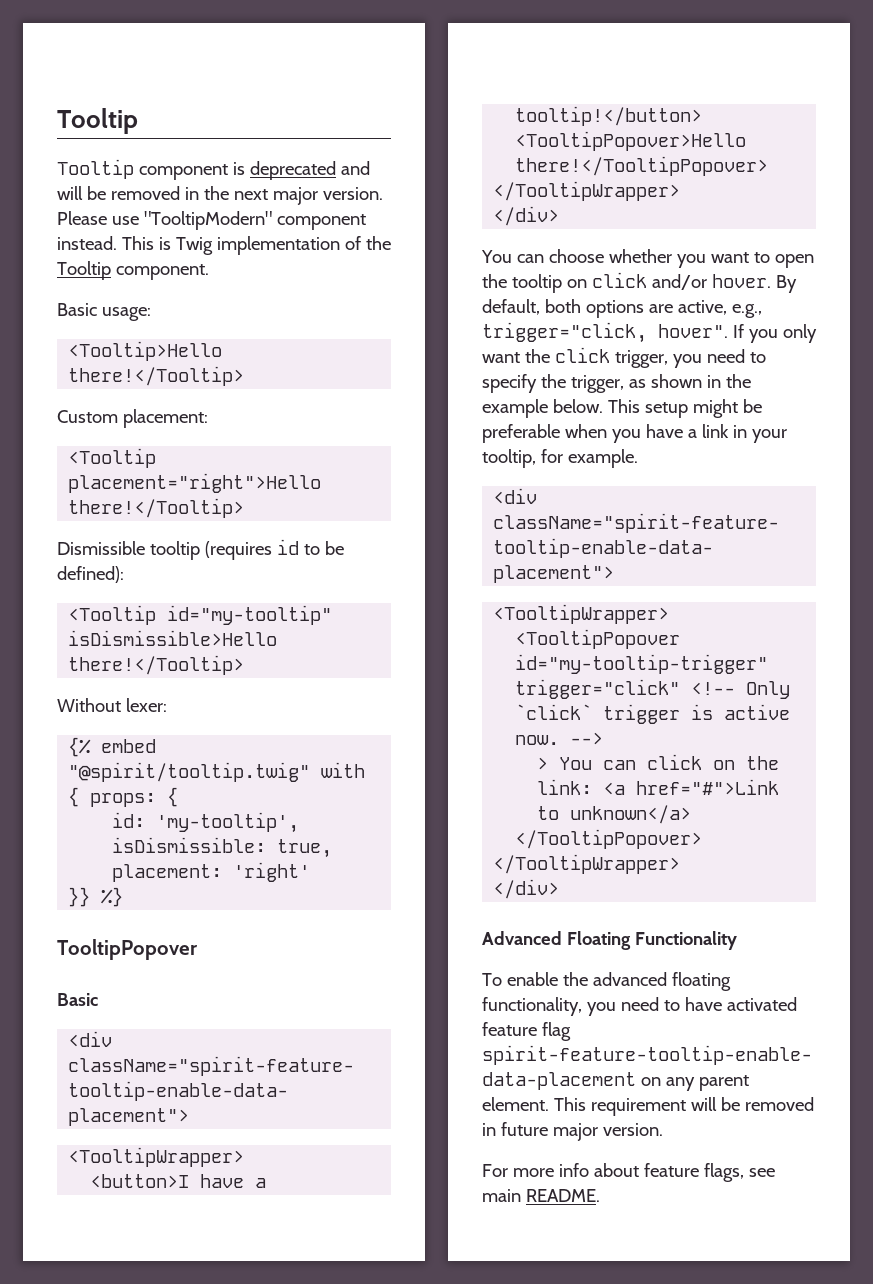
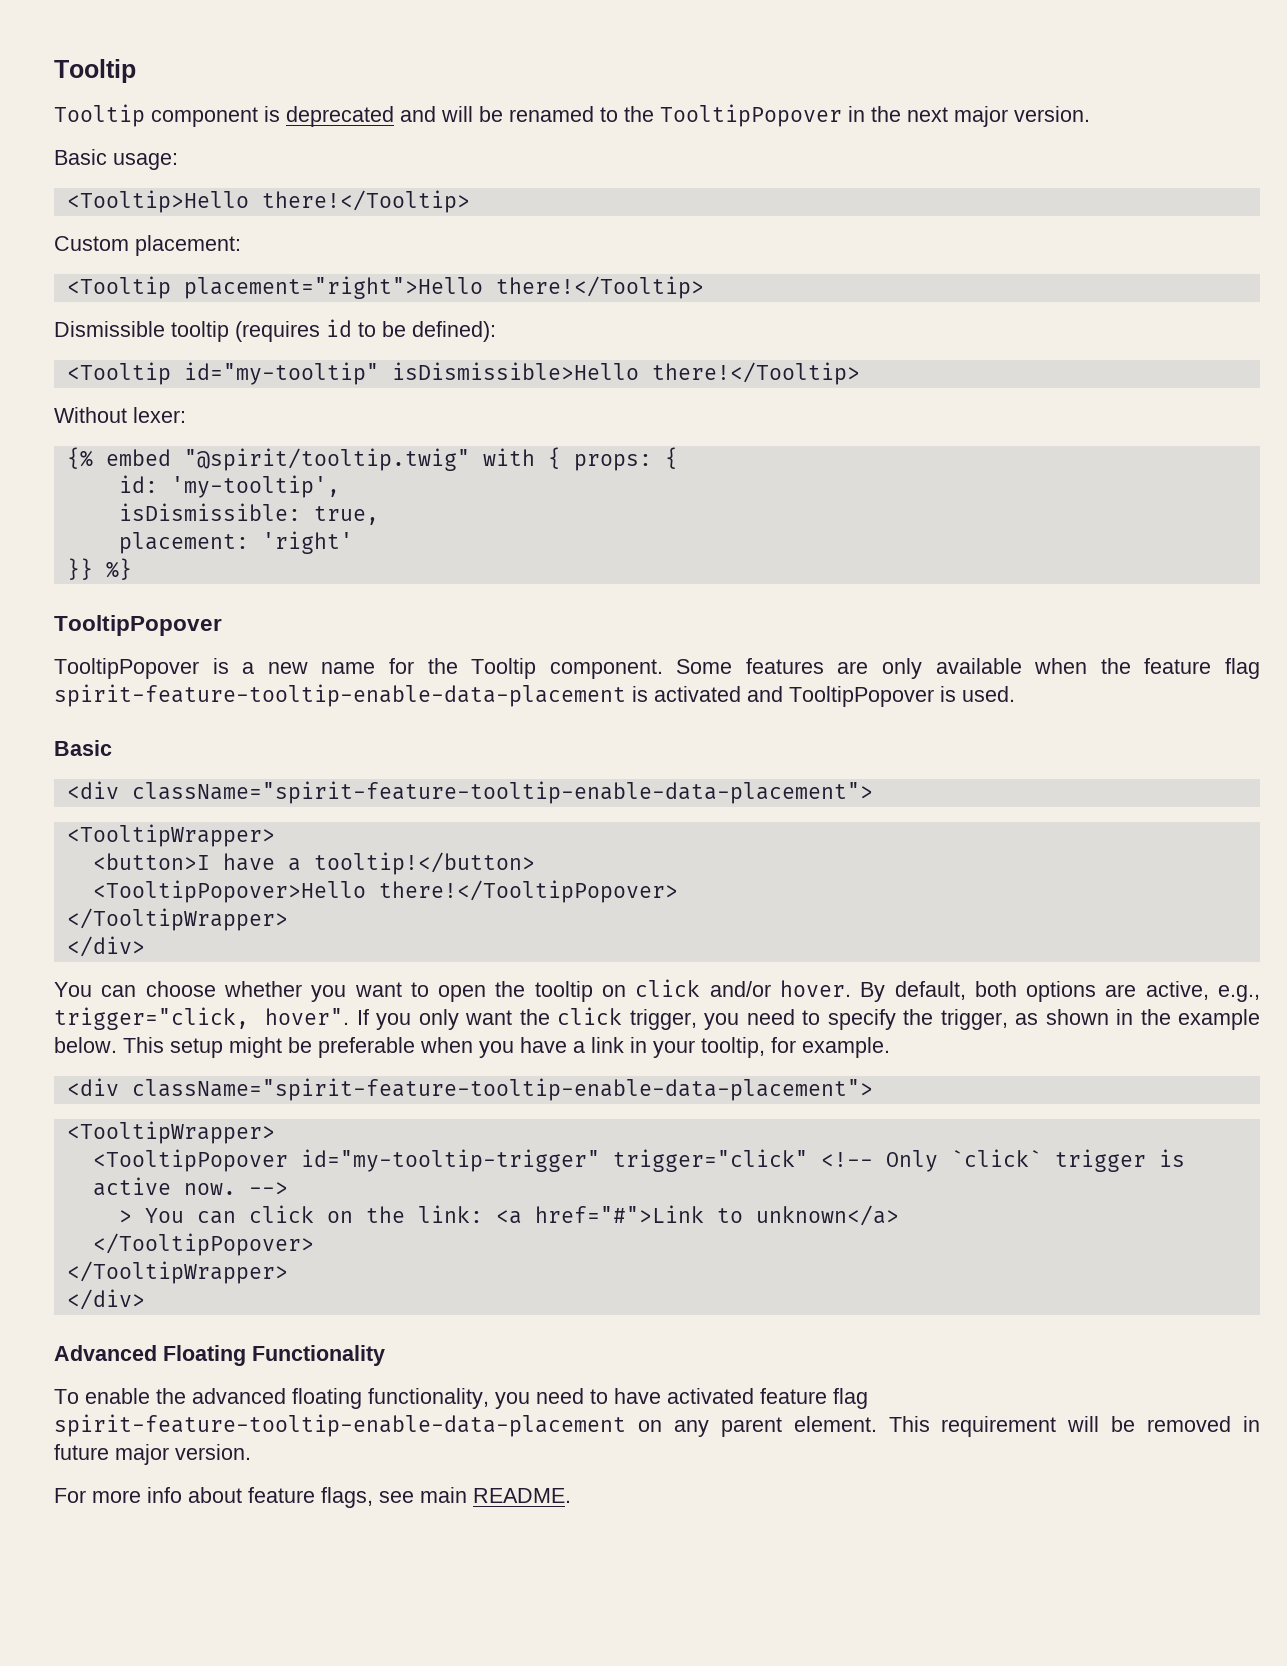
[110,186,180,200] removed -> [509,104,842,127] renamed to the TooltipPopover
[57,211,366,230] [57,236,391,255] [57,261,209,280] Please use "TooltipModern" component instead. This is Twig implementation of the Tooltip component. -> (1090, 114) none
(198, 949) none -> [54,658,1260,679] [54,684,1015,707] // TooltipPopover is a new name for the Tooltip component. Some features are only available when the feature flag spirit-feature-tooltip-enable-data-placement is activated and TooltipPopover is used.

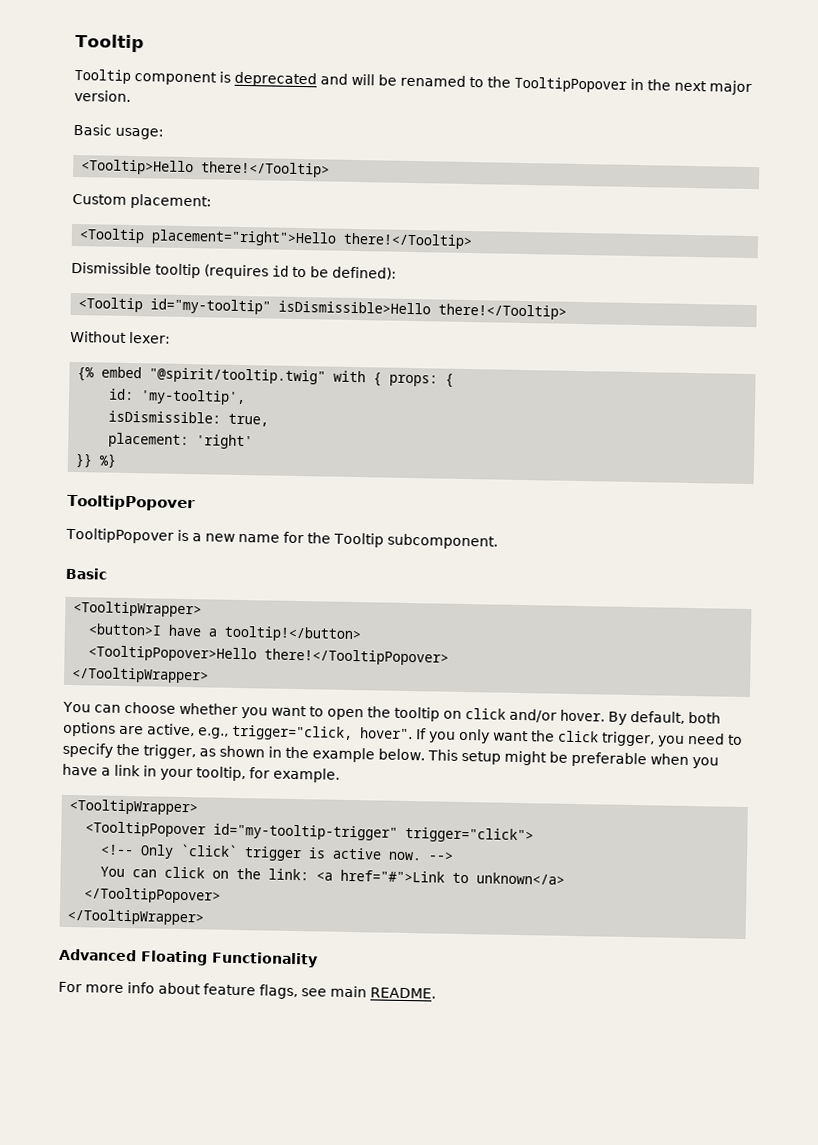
[549,658,1260,679] [54,684,1015,707] [54,740,112,756] [66,781,873,804] component. Some features are only available when the feature flag spirit-feature-tooltip-enable-data-placement is activated and TooltipPopover is used. // Basic // <div className="spirit-feature-tooltip-enable-data-placement"> -> [386,533,498,550] [65,567,108,580] subcomponent. // Basic
[66,936,145,957] // </div> -> (210, 675) none
[66,1078,873,1101] // <div className="spirit-feature-tooltip-enable-data-placement"> -> (340, 775) none
[612,1149,808,1172] trigger="click" -> [405,826,535,844] trigger="click"> //
[118,1210,132,1223] > -> (455, 856) none
[66,1289,145,1310] // </div> -> (205, 917) none
[54,1388,868,1409] [54,1414,1260,1437] [54,1444,251,1465] // To enable the advanced floating functionality, you need to have activated feature flag spirit-feature-tooltip-enable-data-placement on any parent element. This requirement will be removed in future major version. -> (318, 959) none

